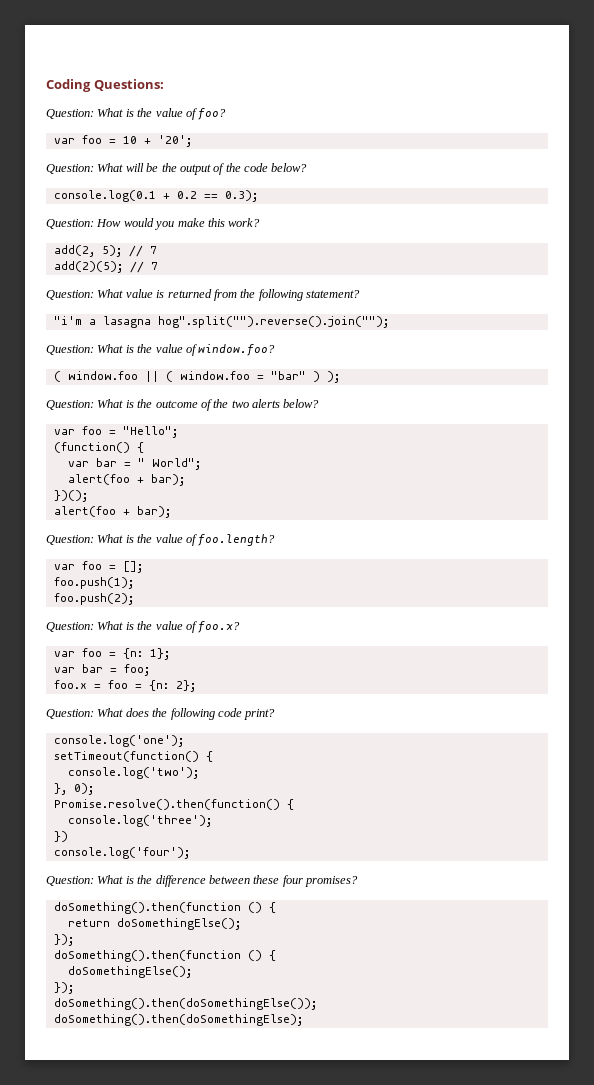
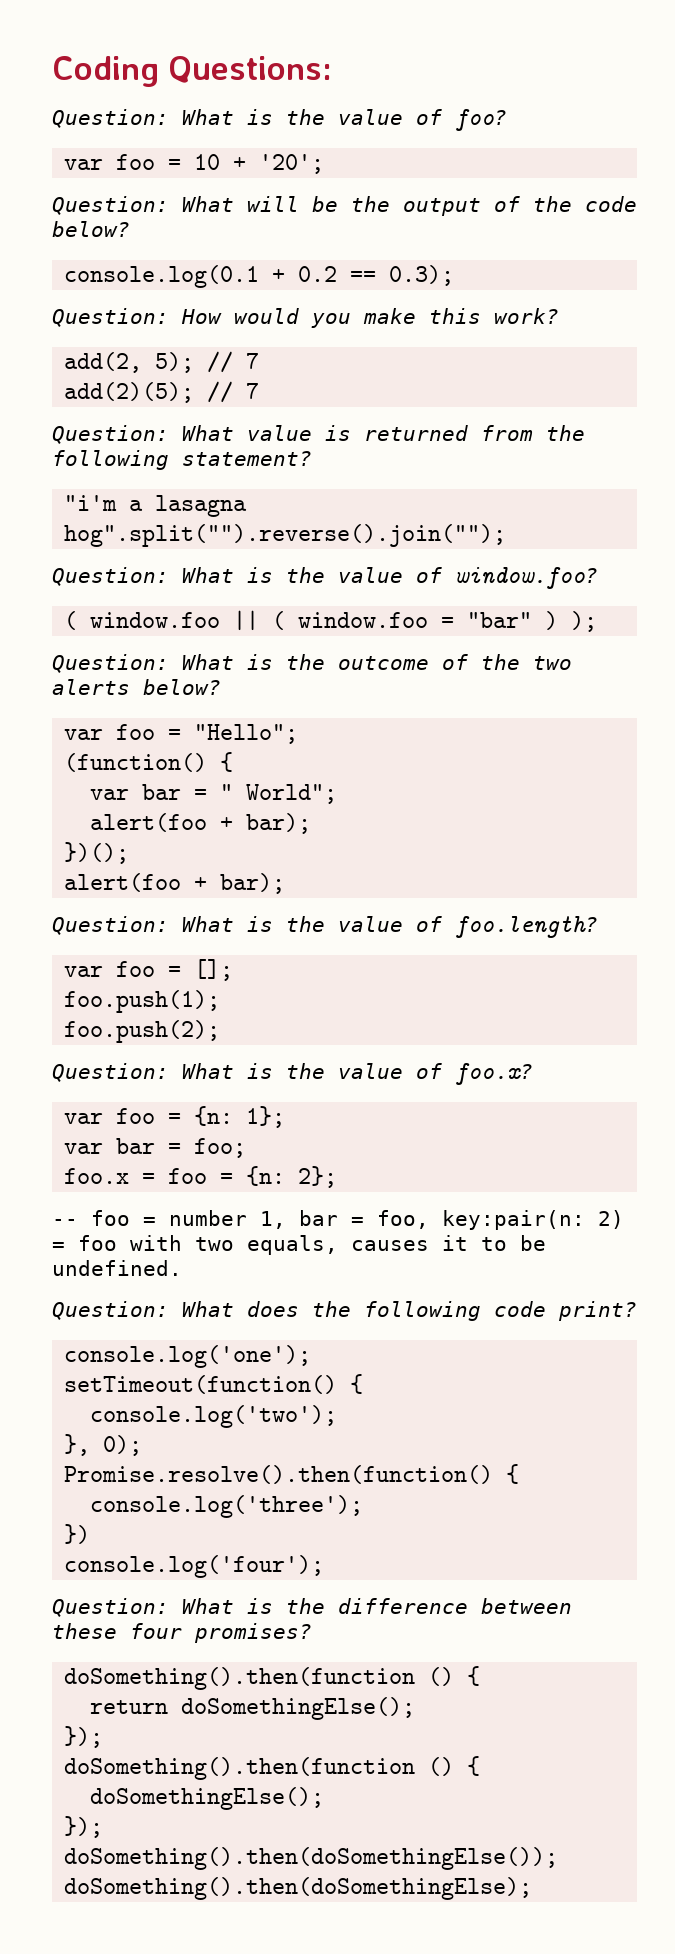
(196, 686) none -> [52,1210,624,1230] [52,1235,546,1255] [52,1260,182,1276] // -- foo = number 1, bar = foo, key:pair(n: 2) = foo with two equals, causes it to be undefined.

